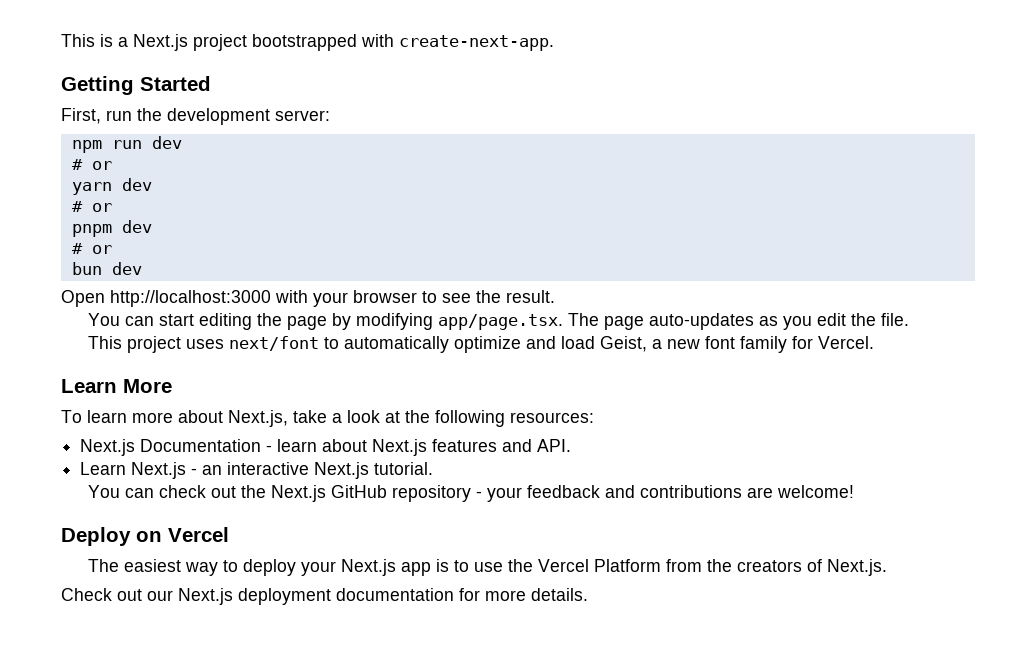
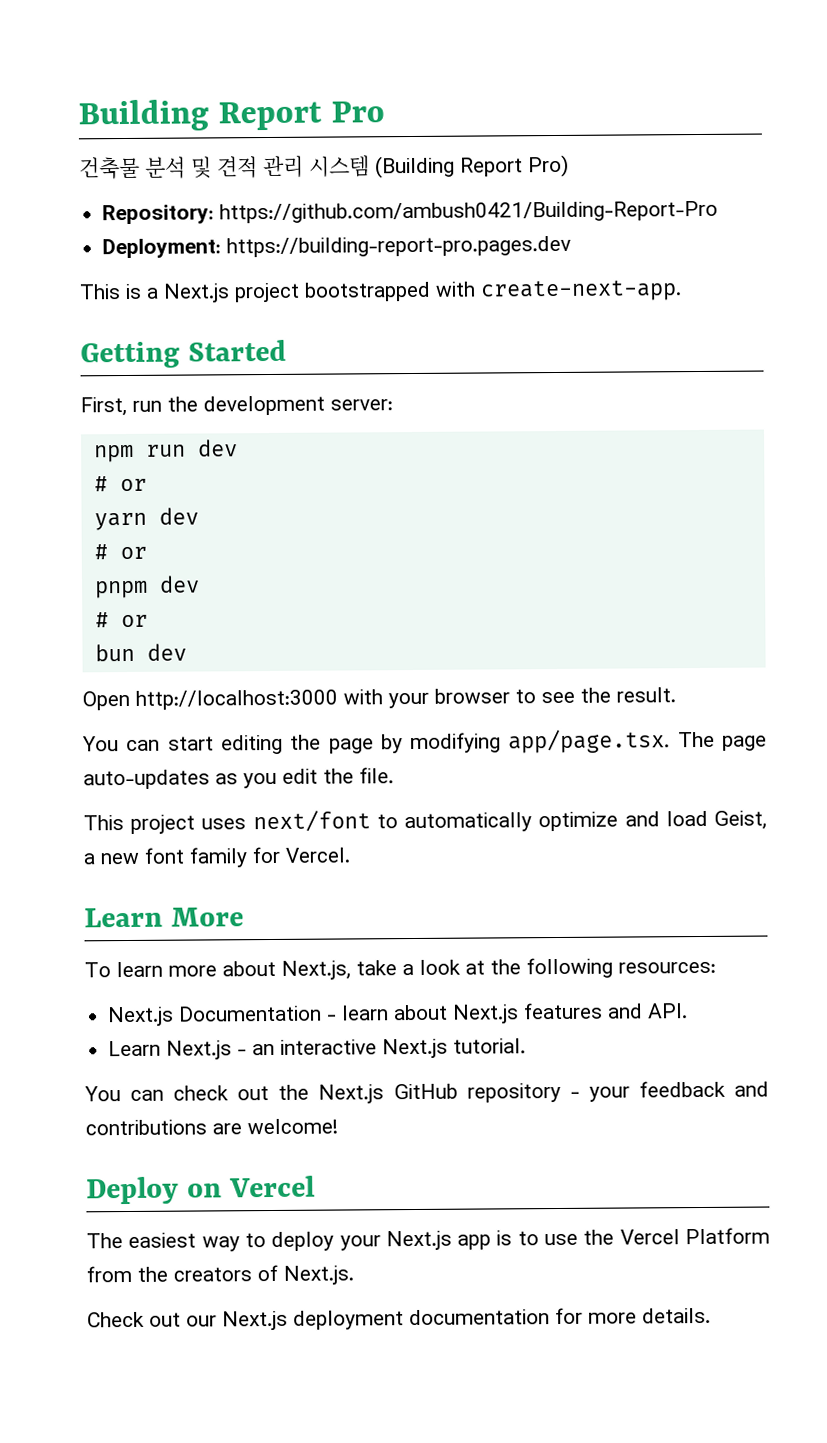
(61, 40) none -> [78,99,385,132] [79,154,569,180] [102,200,719,225] [102,235,572,259] Building Report Pro // 건축물 분석 및 견적 관리 시스템 (Building Report Pro) // Repository: https://github.com/ambush0421/Building-Report-Pro // Deployment: https://building-report-pro.pages.dev //

